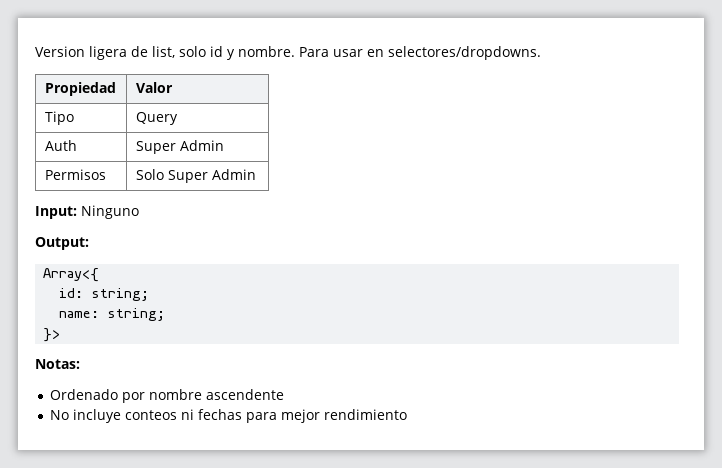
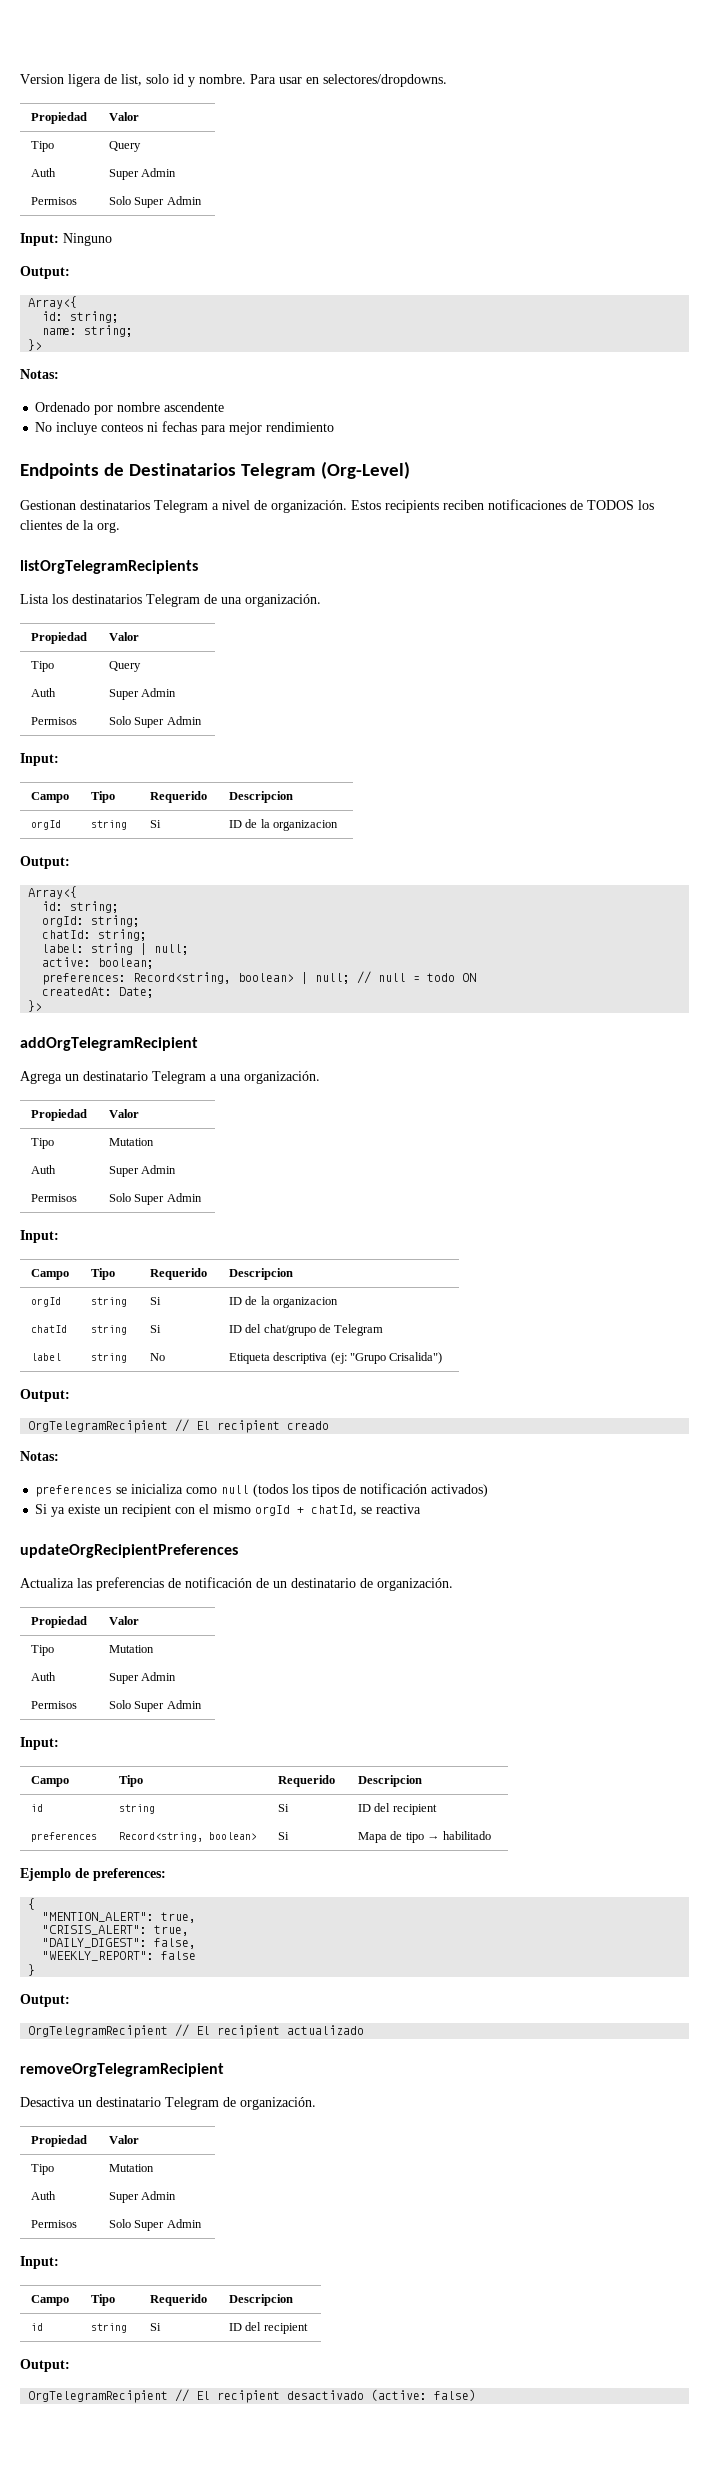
(408, 414) none -> [20,461,410,479] [20,499,654,513] [20,520,120,533] [20,560,198,574] [20,594,321,607] [30,632,87,644] [108,632,139,641] [30,661,54,672] [108,661,141,672] [30,688,56,697] [108,688,177,700] [30,717,77,725] [108,716,202,728] [20,753,59,766] [30,792,69,803] [90,791,115,803] [149,791,207,803] [228,791,293,803] [30,820,61,830] [90,820,127,830] [149,820,161,828] [228,819,338,831] [20,856,70,869] [28,886,78,899] [42,901,120,913] [42,915,141,927] [42,929,148,941] [42,943,190,955] [42,957,155,969] [42,971,477,985] [42,987,155,998] [28,1000,43,1012] [20,1037,198,1051] [20,1071,320,1084] [30,1109,87,1121] [108,1109,139,1118] [30,1138,54,1149] [108,1138,154,1146] [30,1165,56,1174] [108,1165,177,1177] [30,1194,77,1202] [108,1193,202,1205] [20,1230,59,1243] [30,1269,69,1280] [90,1268,115,1280] [149,1268,207,1280] [228,1268,293,1280] [30,1297,61,1307] [90,1297,127,1307] [149,1297,161,1305] [228,1296,338,1308] [30,1325,67,1333] [90,1325,127,1335] [149,1325,161,1333] [228,1324,384,1336] [30,1353,61,1361] [90,1353,127,1363] [149,1353,165,1361] [228,1352,443,1364] [20,1389,70,1402] [28,1419,330,1433] [20,1451,59,1461] [35,1483,489,1497] [35,1504,422,1517] [20,1544,238,1558] [20,1577,453,1591] [30,1616,87,1628] [108,1616,139,1625] [30,1645,54,1656] [108,1645,154,1653] [30,1672,56,1681] [108,1672,177,1684] [30,1701,77,1709] [108,1700,202,1712] [20,1737,59,1750] [30,1776,69,1787] [118,1775,143,1787] [277,1775,335,1787] [357,1775,422,1787] [30,1804,43,1812] [118,1804,155,1814] [277,1804,289,1812] [357,1803,437,1815] [30,1832,97,1842] [118,1832,257,1842] [277,1832,289,1840] [357,1831,492,1843] [20,1868,166,1881] [28,1898,36,1910] [42,1912,197,1923] [42,1925,190,1936] [42,1938,197,1949] [42,1951,197,1961] [28,1964,36,1976] [20,1994,70,2007] [28,2024,365,2038] [20,2063,224,2077] [20,2097,316,2110] [30,2135,87,2147] [108,2135,139,2144] [30,2164,54,2175] [108,2164,154,2172] [30,2191,56,2200] [108,2191,177,2203] [30,2220,77,2228] [108,2219,202,2231] [20,2256,59,2269] [30,2295,69,2306] [90,2294,115,2306] [149,2294,207,2306] [228,2294,293,2306] [30,2323,43,2331] [90,2323,127,2333] [149,2323,161,2331] [228,2322,308,2334] [20,2359,70,2372] [28,2389,477,2403] // Endpoints de Destinatarios Telegram (Org-Level) // Gestionan destinatarios Telegram a nivel de organización. Estos recipients reciben notificaciones de TODOS los clientes de la org. // listOrgTelegramRecipients // Lista los destinatarios Telegram de una organización. // Propiedad | Valor // Tipo | Query // Auth | Super Admin // Permisos | Solo Super Admin // Input: // Campo | Tipo | Requerido | Descripcion // orgId | string | Si | ID de la organizacion // Output: // Array<{ // id: string; // orgId: string; // chatId: string; // label: string | null; // active: boolean; // preferences: Record<string, boolean> | null; // null = todo ON // createdAt: Date; // }> // addOrgTelegramRecipient // Agrega un destinatario Telegram a una organización. // Propiedad | Valor // Tipo | Mutation // Auth | Super Admin // Permisos | Solo Super Admin // Input: // Campo | Tipo | Requerido | Descripcion // orgId | string | Si | ID de la organizacion // chatId | string | Si | ID del chat/grupo de Telegram // label | string | No | Etiqueta descriptiva (ej: "Grupo Crisalida") // Output: // OrgTelegramRecipient // El recipient creado // Notas: // preferences se inicializa como null (todos los tipos de notificación activados) // Si ya existe un recipient con el mismo orgId + chatId, se reactiva // updateOrgRecipientPreferences // Actualiza las preferencias de notificación de un destinatario de organización. // Propiedad | Valor // Tipo | Mutation // Auth | Super Admin // Permisos | Solo Super Admin // Input: // Campo | Tipo | Requerido | Descripcion // id | string | Si | ID del recipient // preferences | Record<string, boolean> | Si | Mapa de tipo → habilitado // Ejemplo de preferences: // { // "MENTION_ALERT": true, // "CRISIS_ALERT": true, // "DAILY_DIGEST": false, // "WEEKLY_REPORT": false // } // Output: // OrgTelegramRecipient // El recipient actualizado // removeOrgTelegramRecipient // Desactiva un destinatario Telegram de organización. // Propiedad | Valor // Tipo | Mutation // Auth | Super Admin // Permisos | Solo Super Admin // Input: // Campo | Tipo | Requerido | Descripcion // id | string | Si | ID del recipient // Output: // OrgTelegramRecipient // El recipient desactivado (active: false)

